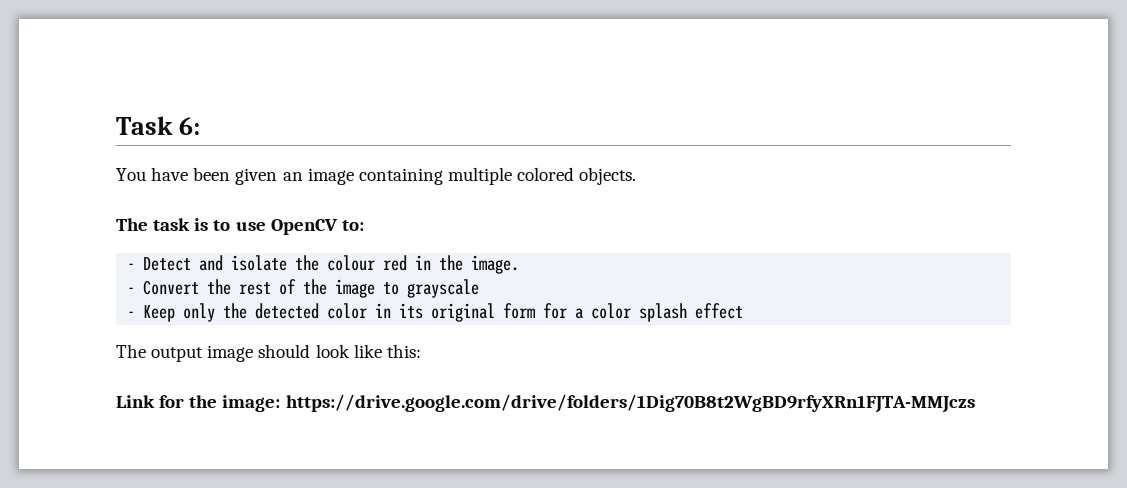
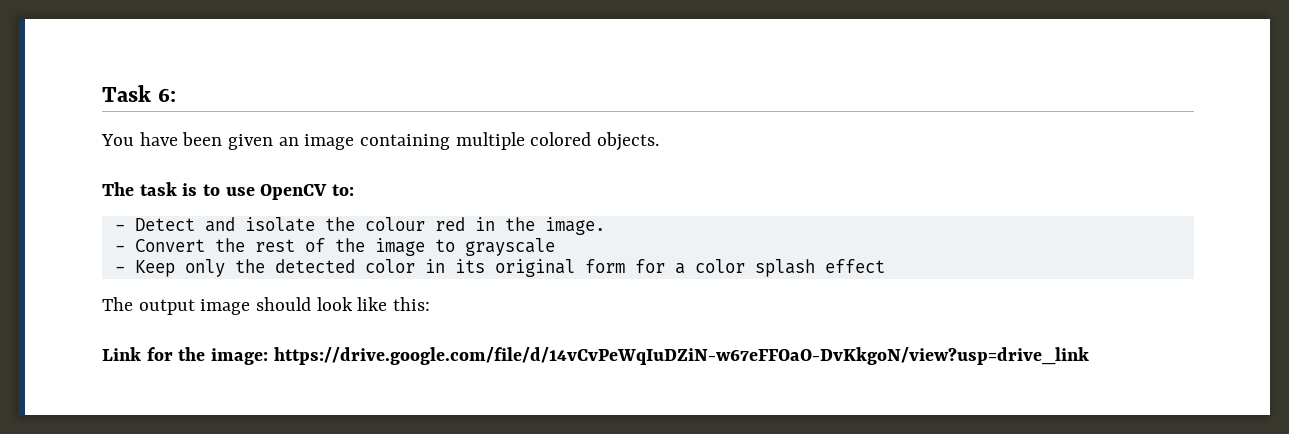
[285,394,975,413] https://drive.google.com/drive/folders/1Dig70B8t2WgBD9rfyXRn1FJTA-MMJczs -> [273,347,1089,365] https://drive.google.com/file/d/14vCvPeWqIuDZiN-w67eFFOaO-DvKkgoN/view?usp=drive_link

